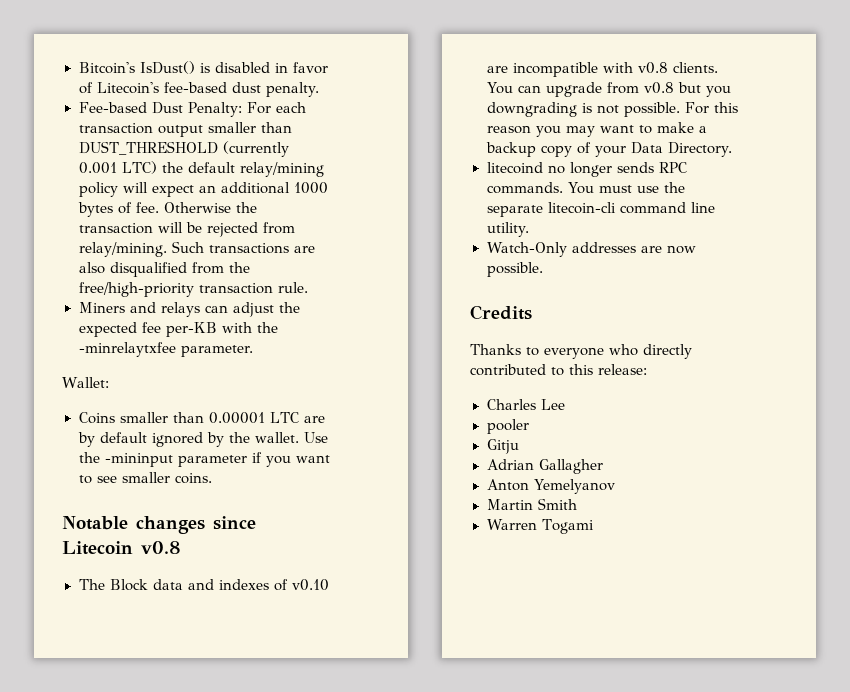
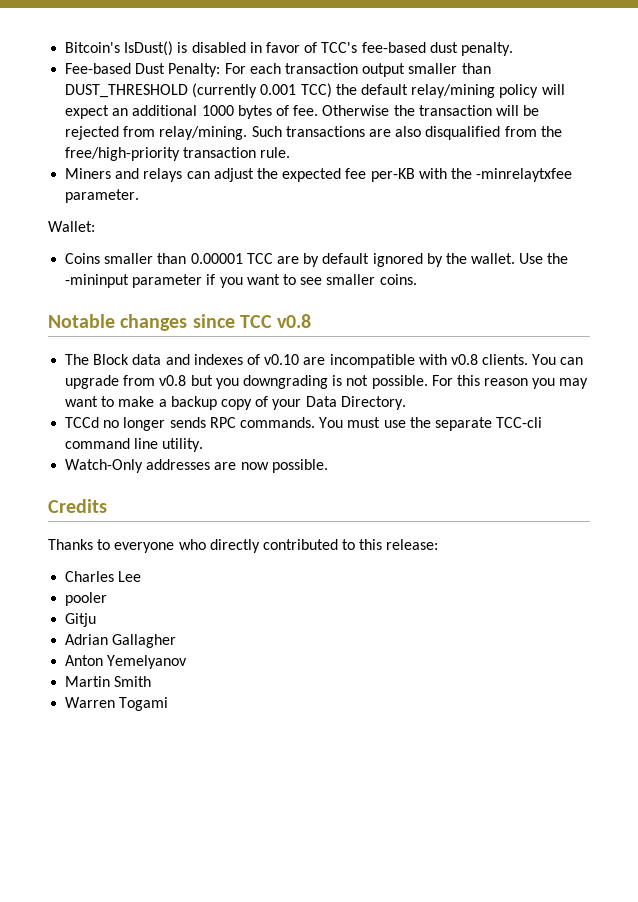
[96,82,159,94] Litecoin's -> [321,42,358,53] TCC's
[121,161,157,174] LTC) -> [300,83,332,98] TCC)
[269,412,299,423] LTC -> [246,253,273,264] TCC
[62,541,133,555] Litecoin -> [239,315,272,328] TCC
[486,162,543,174] litecoind -> [65,417,100,428] TCCd
[547,202,616,214] litecoin-cli -> [496,417,543,428] TCC-cli

